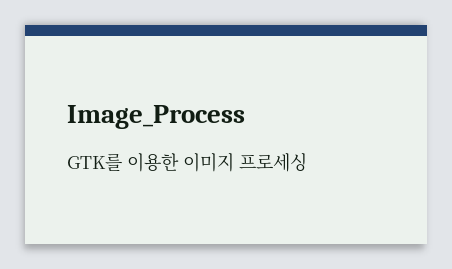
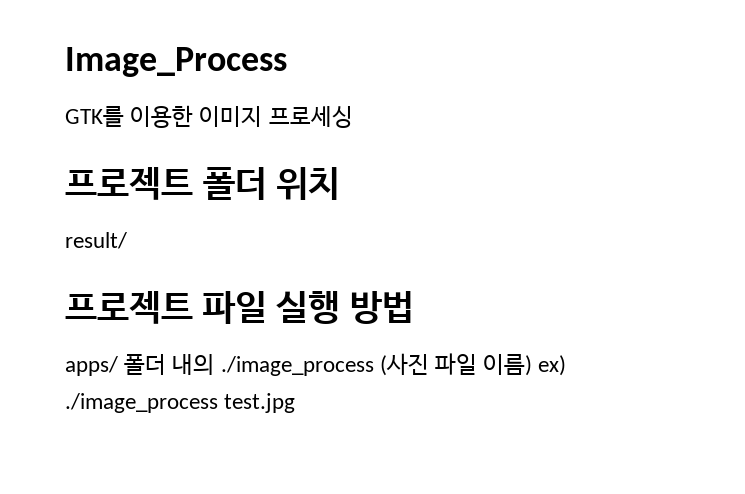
(307, 162) none -> [65,167,341,200] [65,232,127,249] [65,291,415,324] [65,353,567,376] [65,393,296,413] // 프로젝트 폴더 위치 // result/ // 프로젝트 파일 실행 방법 // apps/ 폴더 내의 ./image_process (사진 파일 이름) ex) ./image_process test.jpg

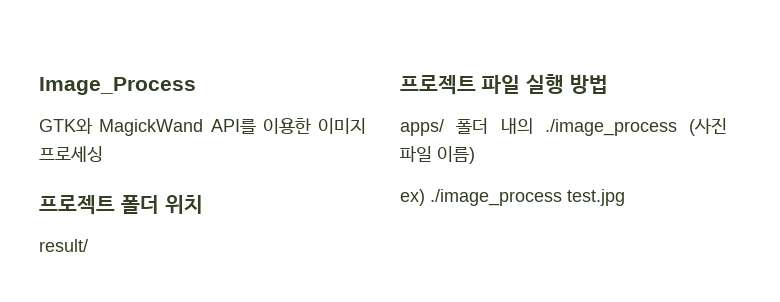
[65,106,124,127] GTK를 -> [39,118,256,136] GTK와 MagickWand API를
(533, 365) none -> (475, 155) //

